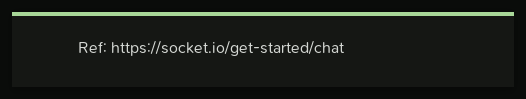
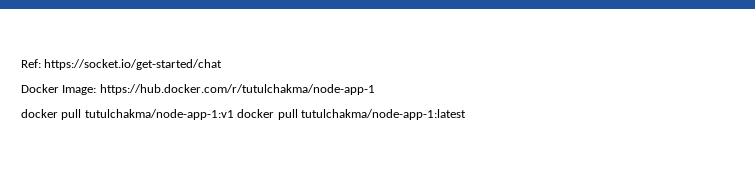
(346, 48) none -> [21,84,375,95] [21,109,466,120] // Docker Image: https://hub.docker.com/r/tutulchakma/node-app-1 // docker pull tutulchakma/node-app-1:v1 docker pull tutulchakma/node-app-1:latest

